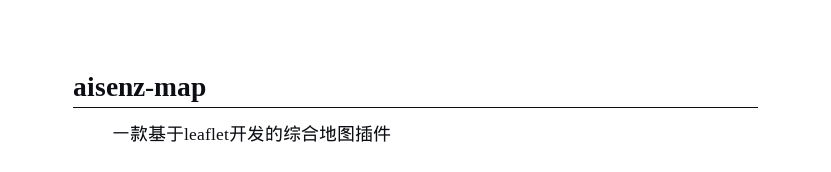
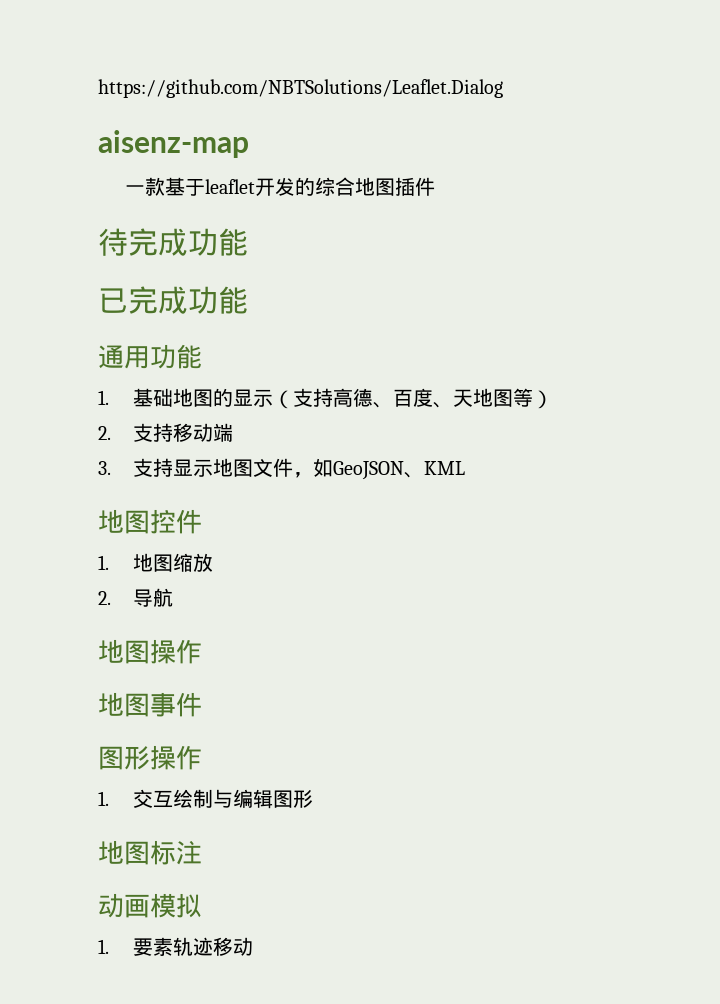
(73, 89) none -> [98,79,503,98] https://github.com/NBTSolutions/Leaflet.Dialog //
(391, 133) none -> [98,228,248,256] [98,286,248,314] [98,344,202,369] [98,388,554,409] [98,423,234,442] [98,458,466,480] [98,509,202,534] [98,553,214,572] [98,588,174,607] [98,639,202,664] [98,692,202,717] [98,745,202,770] [98,789,314,809] [98,840,202,865] [98,893,202,918] [98,937,254,956] // 待完成功能 // 已完成功能 // 通用功能 // 1.基础地图的显示（支持高德、百度、天地图等） // 2.支持移动端 // 3.支持显示地图文件，如GeoJSON、KML // 地图控件 // 1.地图缩放 // 2.导航 // 地图操作 // 地图事件 // 图形操作 // 1.交互绘制与编辑图形 // 地图标注 // 动画模拟 // 1.要素轨迹移动

